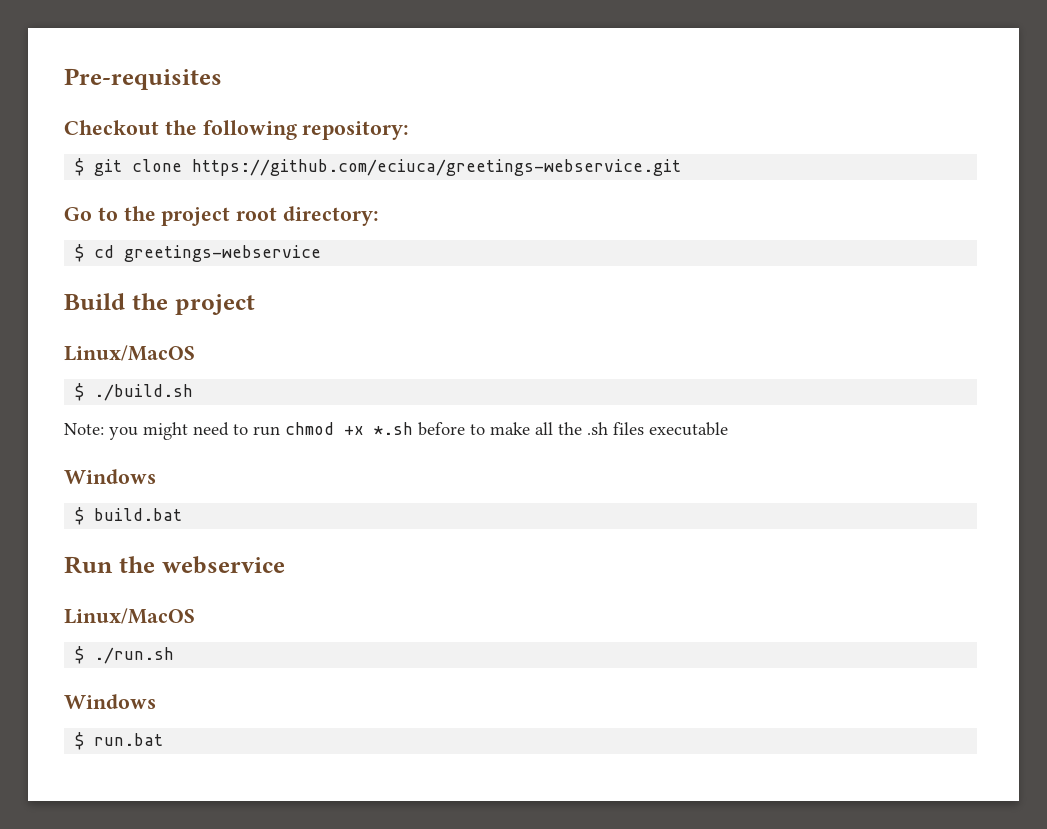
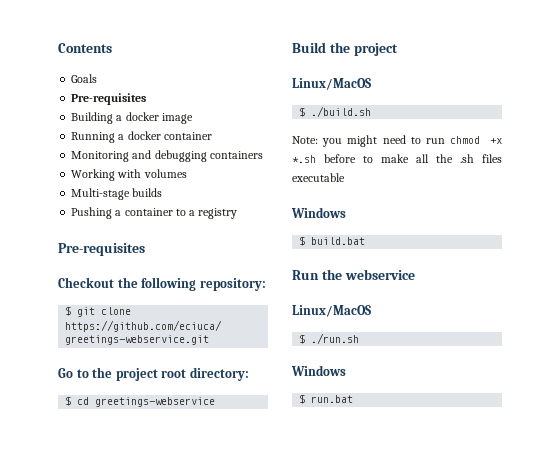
(64, 79) none -> [58,43,112,53] [71,74,98,83] [71,93,147,105] [71,112,193,124] [71,131,212,143] [71,150,263,162] [71,169,187,181] [71,188,163,200] [71,207,238,219] Contents // Goals // Pre-requisites // Building a docker image // Running a docker container // Monitoring and debugging containers // Working with volumes // Multi-stage builds // Pushing a container to a registry //

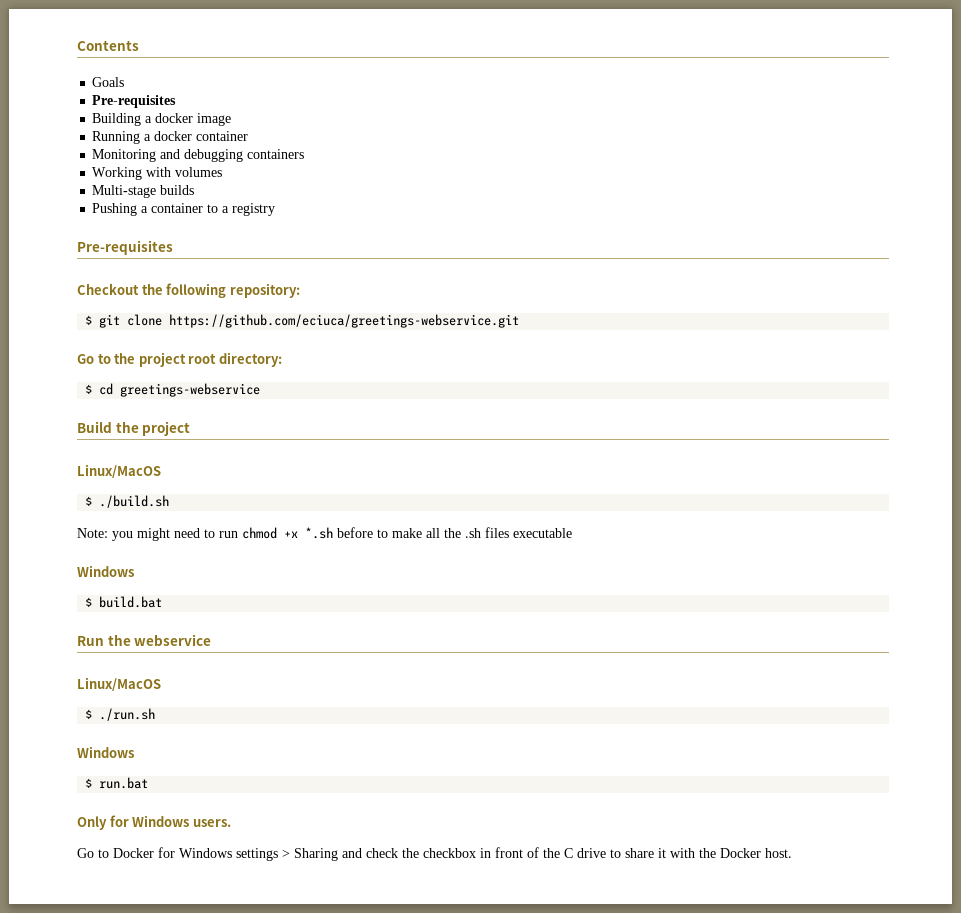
(354, 399) none -> [77,815,231,830] [77,847,792,861] // Only for Windows users. // Go to Docker for Windows settings > Sharing and check the checkbox in front of the C drive to share it with the Docker host.

